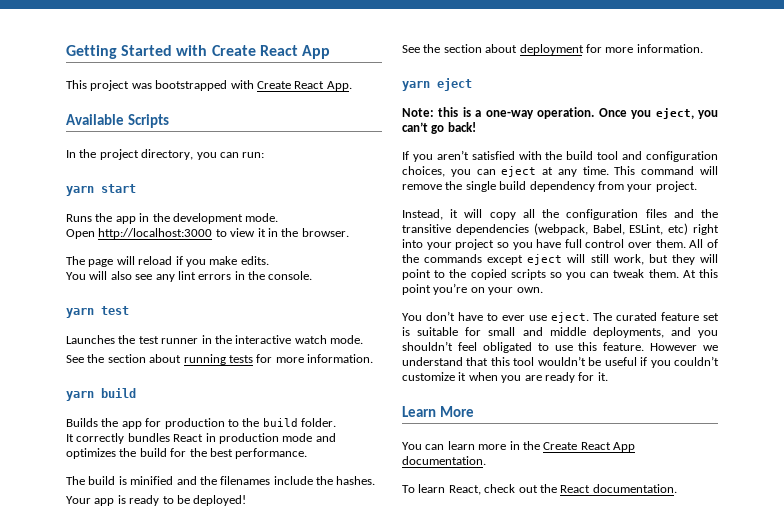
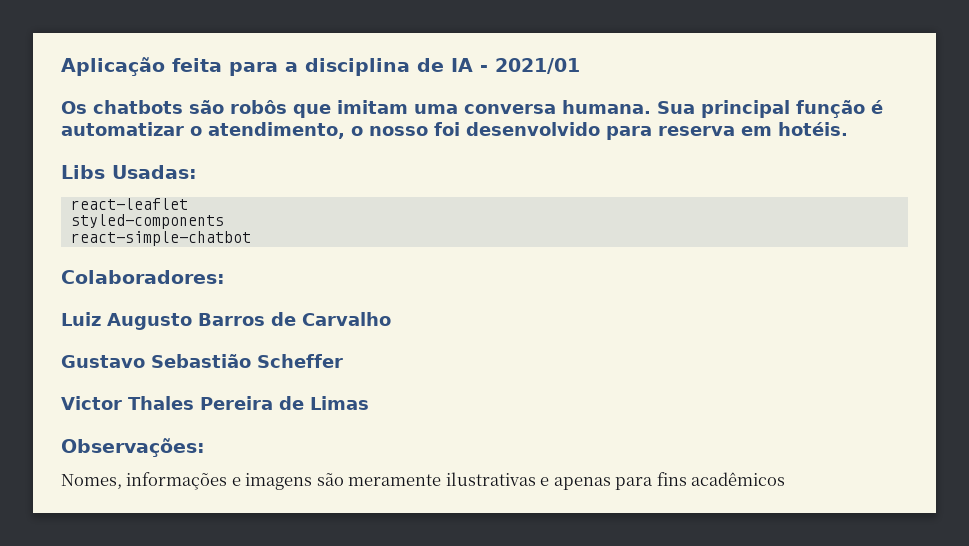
[66,45,330,59] [66,80,352,91] [66,114,169,128] [66,149,265,160] [66,184,136,196] [66,213,279,224] [66,228,349,239] [66,256,269,267] [66,271,313,282] [66,306,129,318] [66,335,363,344] [66,354,373,365] [66,388,136,401] [66,418,336,429] [66,433,336,444] [66,448,308,459] [66,476,376,485] [66,495,247,506] [402,44,703,55] [402,78,472,91] [402,107,718,119] [402,122,476,134] [402,150,718,162] [402,166,718,177] [402,181,697,192] [402,209,718,220] [402,223,719,235] [402,239,718,250] [402,254,718,265] [402,269,718,280] [402,283,543,295] [402,311,719,323] [402,327,718,338] [402,341,718,353] [402,356,719,368] [402,372,608,383] [402,406,474,417] [402,441,635,452] [402,456,486,465] [402,484,677,495] Getting Started with Create React App // This project was bootstrapped with Create React App. // Available Scripts // In the project directory, you can run: // yarn start // Runs the app in the development mode. // Open http://localhost:3000 to view it in the browser. // The page will reload if you make edits. // You will also see any lint errors in the console. // yarn test // Launches the test runner in the interactive watch mode. // See the section about running tests for more information. // yarn build // Builds the app for production to the build folder. // It correctly bundles React in production mode and optimizes the build for the best performance. // The build is minified and the filenames include the hashes. // Your app is ready to be deployed! // See the section about deployment for more information. // yarn eject // Note: this is a one-way operation. Once you eject, you can’t go back! // If you aren’t satisfied with the build tool and configuration choices, you can eject at any time. This command will remove the single build dependency from your project. // Instead, it will copy all the configuration files and the transitive dependencies (webpack, Babel, ESLint, etc) right into your project so you have full control over them. All of the commands except eject will still work, but they will point to the copied scripts so you can tweak them. At this point you’re on your own. // You don’t have to ever use eject. The curated feature set is suitable for small and middle deployments, and you shouldn’t feel obligated to use this feature. However we understand that this tool wouldn’t be useful if you couldn’t customize it when you are ready for it. // Learn More // You can learn more in the Create React App documentation. // To learn React, check out the React documentation. -> [61,57,580,76] [61,100,883,118] [61,122,848,140] [61,165,197,179] [70,198,188,210] [70,214,224,229] [70,231,251,246] [61,270,225,284] [61,312,391,330] [61,354,343,368] [61,396,369,410] [61,438,205,457] [61,472,786,490] Aplicação feita para a disciplina de IA - 2021/01 // Os chatbots são robôs que imitam uma conversa humana. Sua principal função é automatizar o atendimento, o nosso foi desenvolvido para reserva em hotéis. // Libs Usadas: // react-leaflet // styled-components // react-simple-chatbot // Colaboradores: // Luiz Augusto Barros de Carvalho // Gustavo Sebastião Scheffer // Victor Thales Pereira de Limas // Observações: // Nomes, informações e imagens são meramente ilustrativas e apenas para fins acadêmicos

